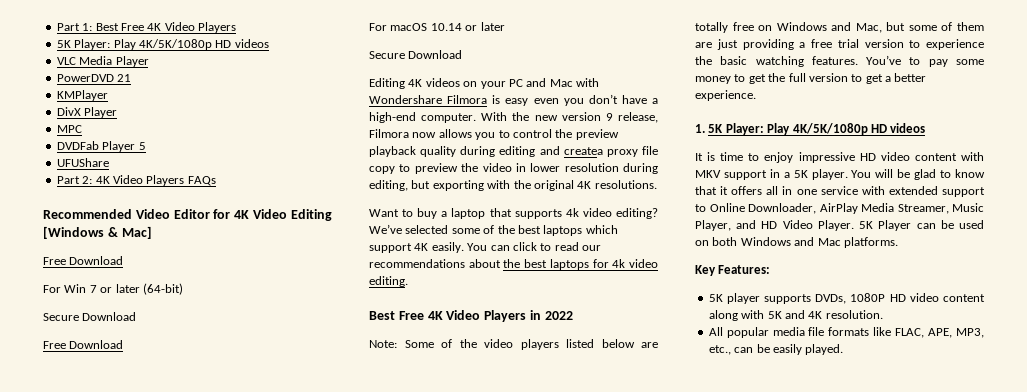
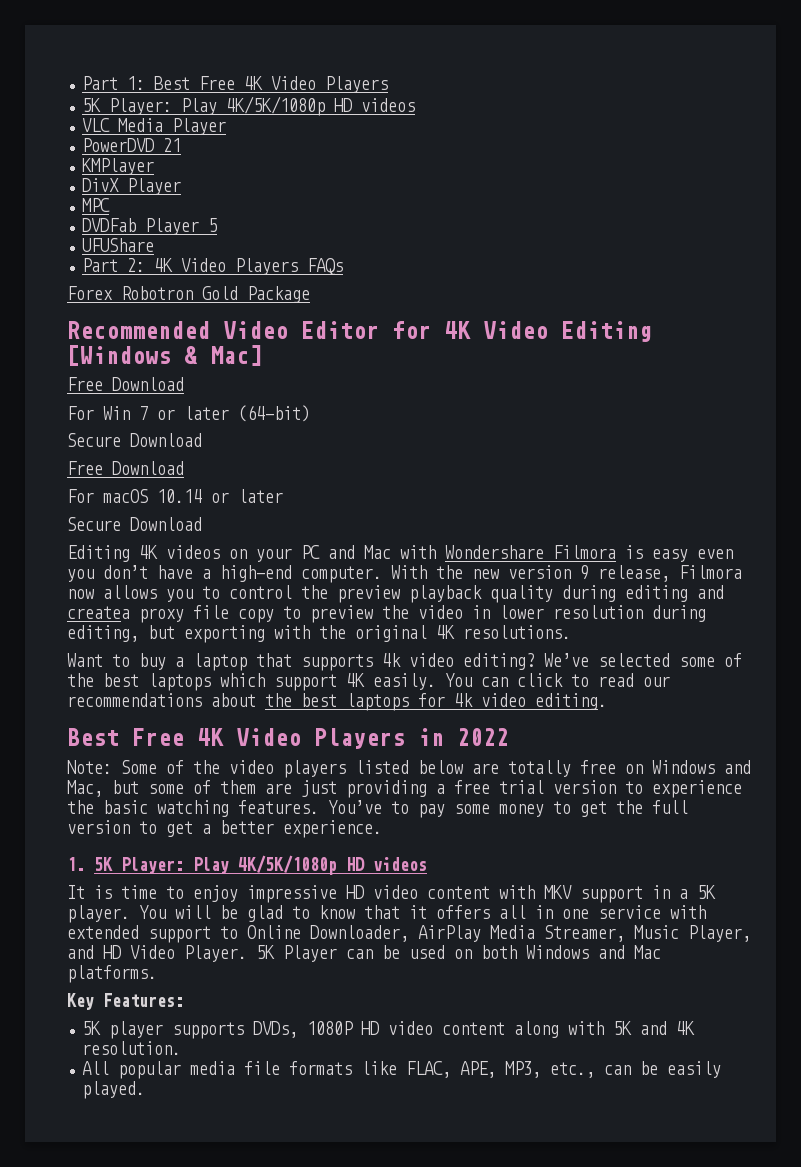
(216, 181) none -> [67,286,310,303] // Forex Robotron Gold Package

